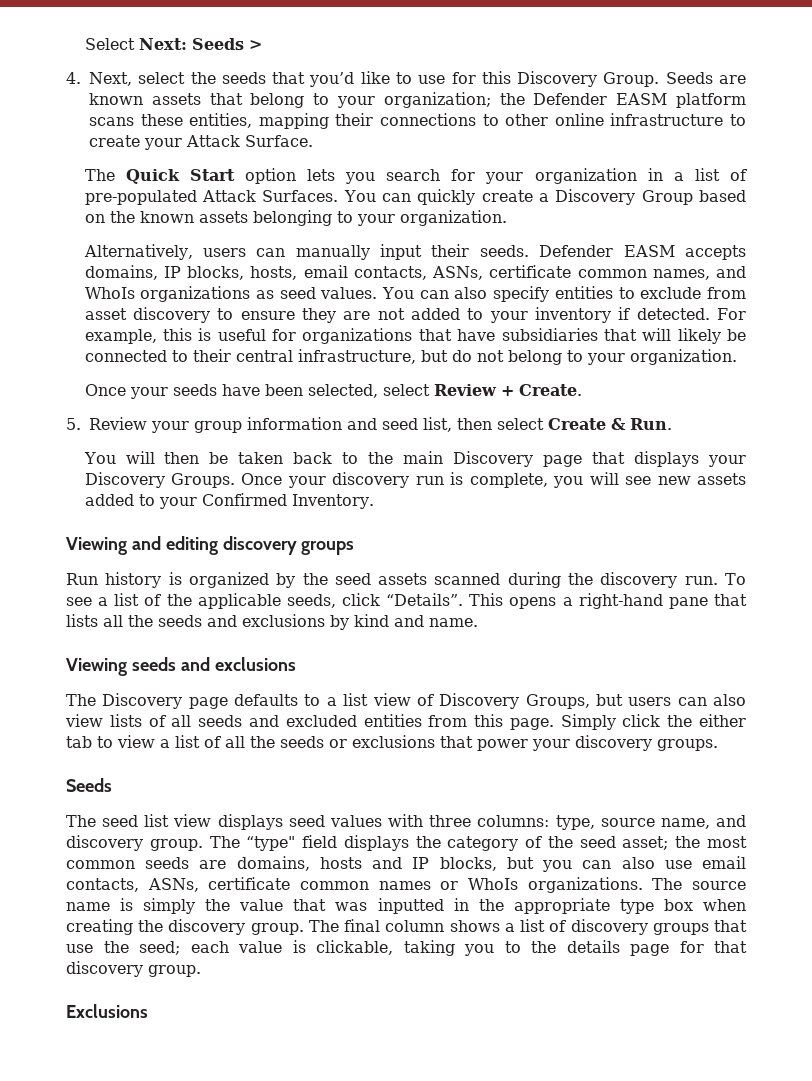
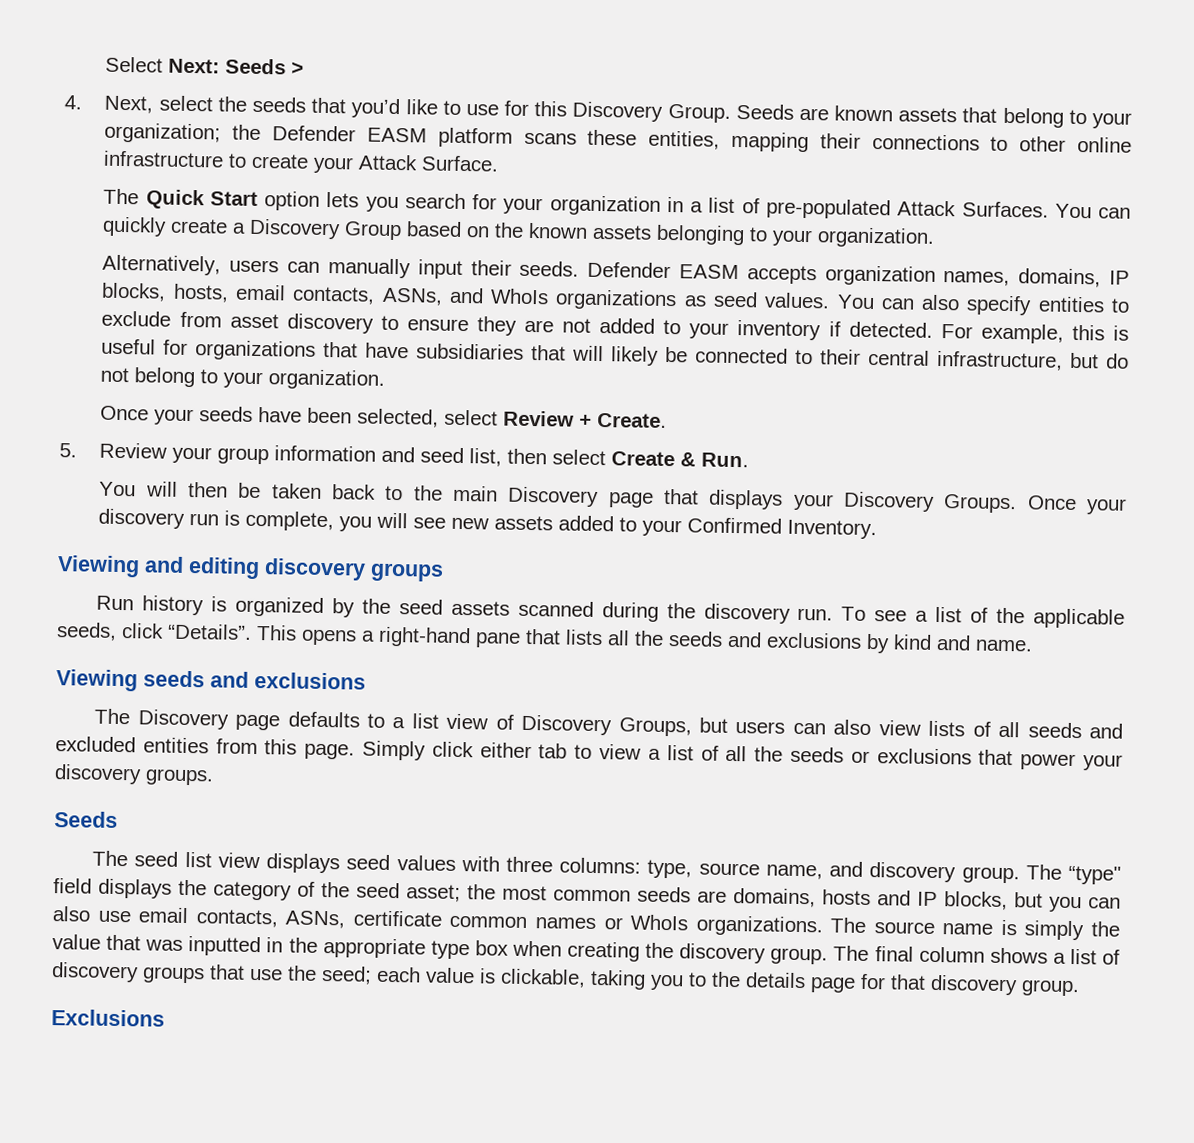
(746, 252) none -> [824,265,1011,287] organization names,
[489,265,710,280] certificate common names, -> (443, 296) none
[667,715,693,727] the -> (474, 749) none

